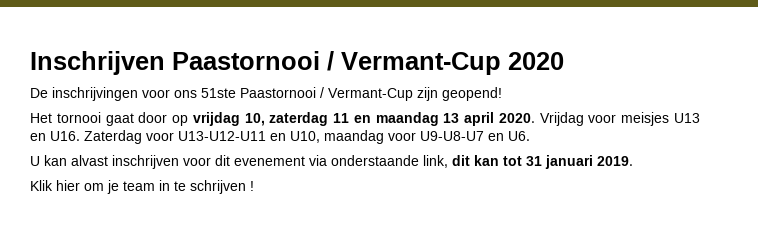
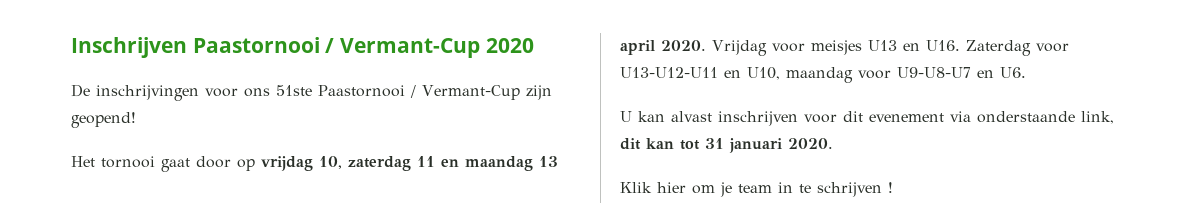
[597,156,633,166] 2019. -> [788,138,833,149] 2020.

